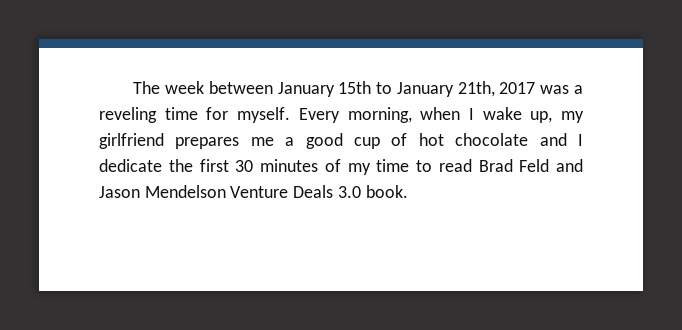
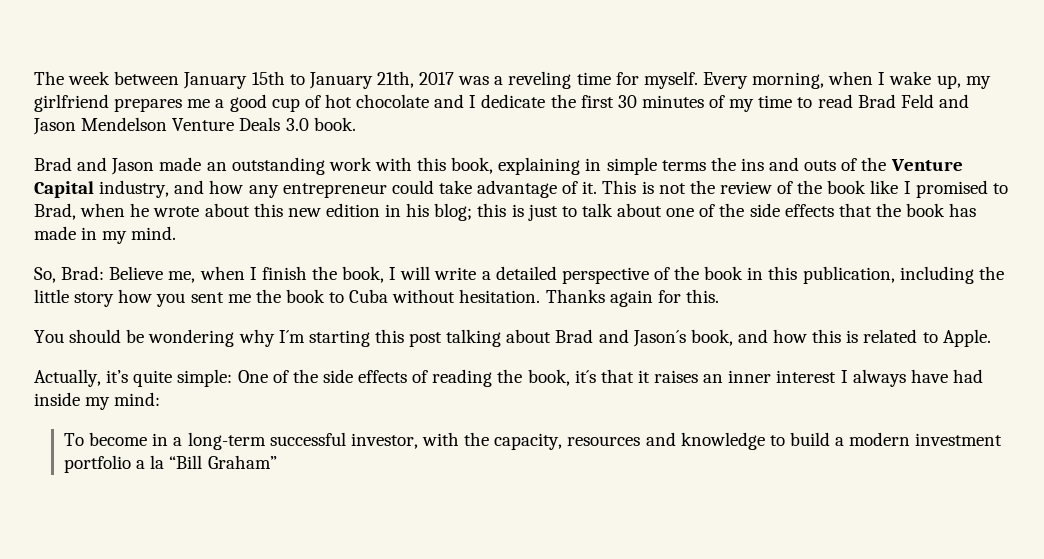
(408, 191) none -> [34,157,963,175] [34,180,1008,198] [34,203,977,221] [34,226,177,244] [34,266,1004,284] [34,289,719,307] [34,329,991,347] [34,369,983,387] [34,392,161,410] [64,432,1003,450] [64,455,277,473] // Brad and Jason made an outstanding work with this book, explaining in simple terms the ins and outs of the Venture Capital industry, and how any entrepreneur could take advantage of it. This is not the review of the book like I promised to Brad, when he wrote about this new edition in his blog; this is just to talk about one of the side effects that the book has made in my mind. // So, Brad: Believe me, when I finish the book, I will write a detailed perspective of the book in this publication, including the little story how you sent me the book to Cuba without hesitation. Thanks again for this. // You should be wondering why I´m starting this post talking about Brad and Jason´s book, and how this is related to Apple. // Actually, it’s quite simple: One of the side effects of reading the book, it´s that it raises an inner interest I always have had inside my mind: // To become in a long-term successful investor, with the capacity, resources and knowledge to build a modern investment portfolio a la “Bill Graham”

